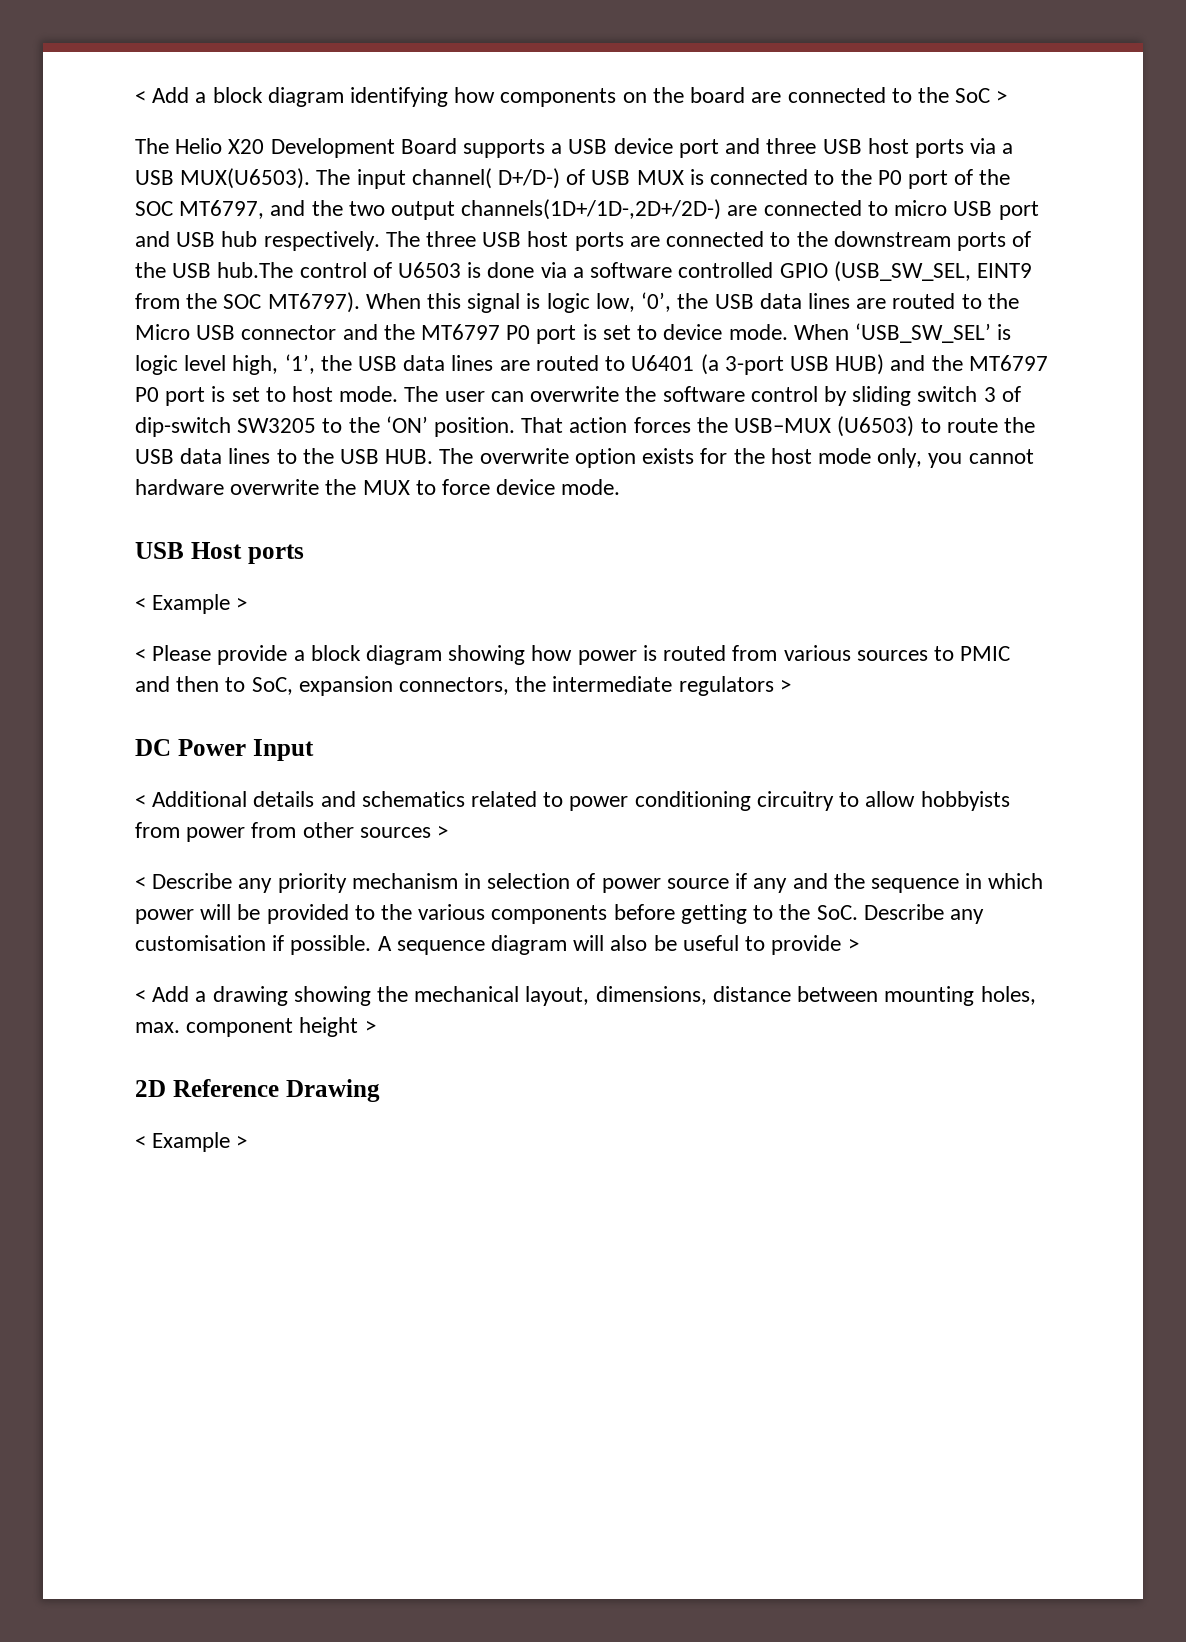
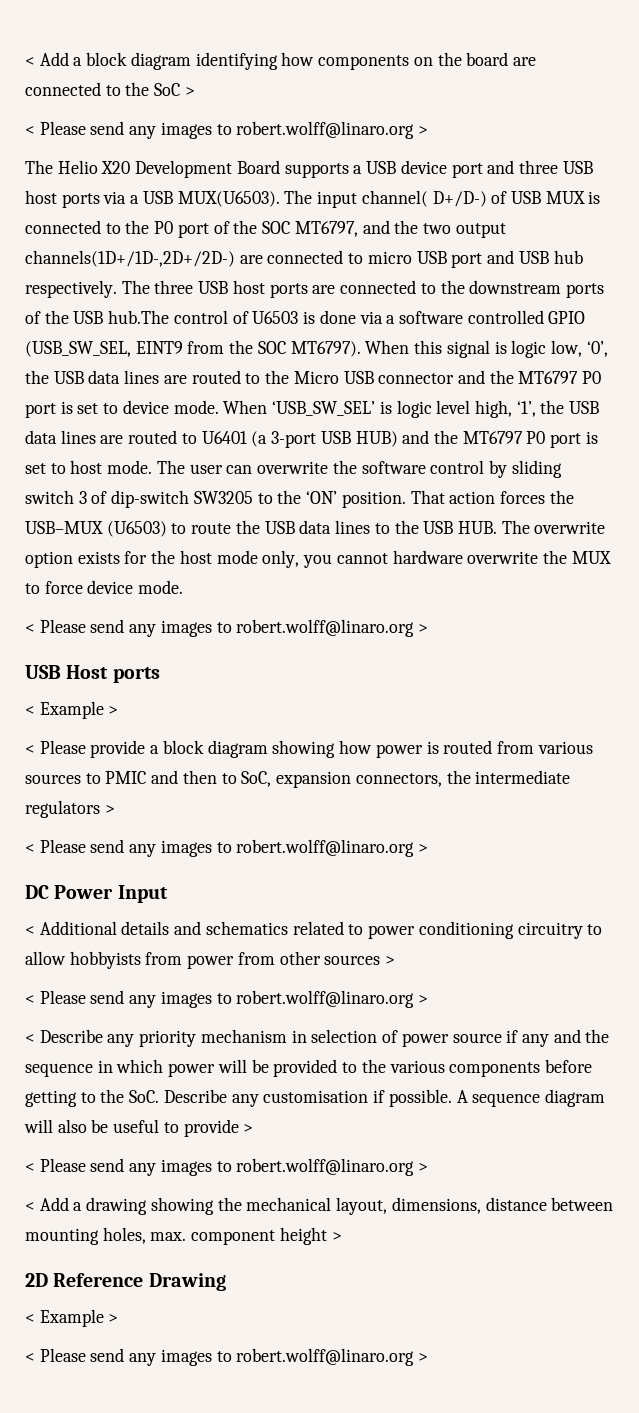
(1008, 96) none -> [25,121,429,139] // < Please send any images to robert.wolff@linaro.org >
(621, 487) none -> [25,619,429,637] // < Please send any images to robert.wolff@linaro.org >
(791, 685) none -> [25,839,429,857] // < Please send any images to robert.wolff@linaro.org >
(449, 831) none -> [25,990,429,1008] // < Please send any images to robert.wolff@linaro.org >
(859, 944) none -> [25,1158,429,1176] // < Please send any images to robert.wolff@linaro.org >
(248, 1141) none -> [25,1348,429,1366] // < Please send any images to robert.wolff@linaro.org >

